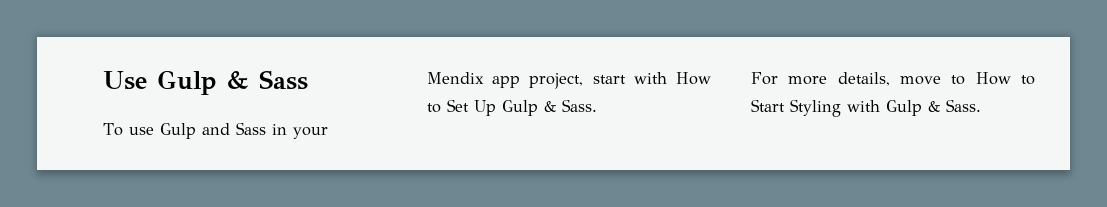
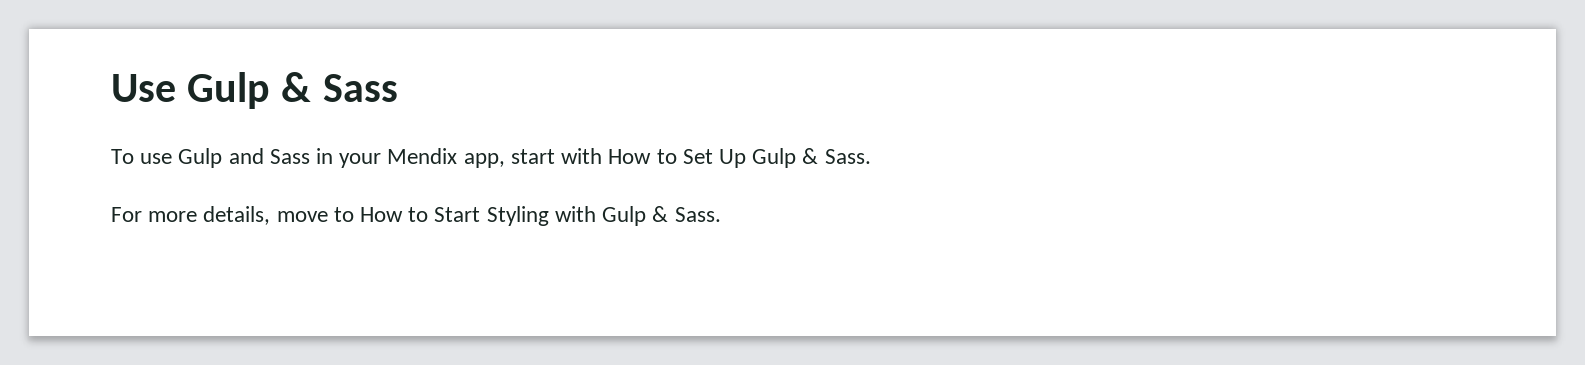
[492,73,584,89] app project, -> [463,153,505,168] app,

